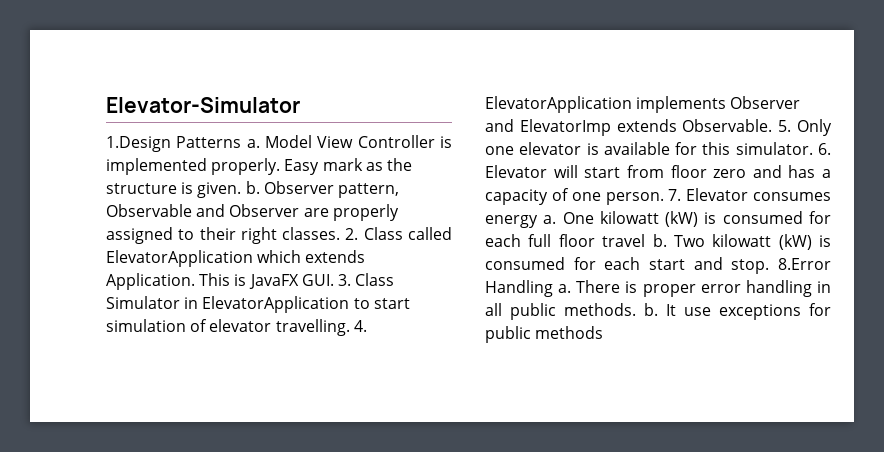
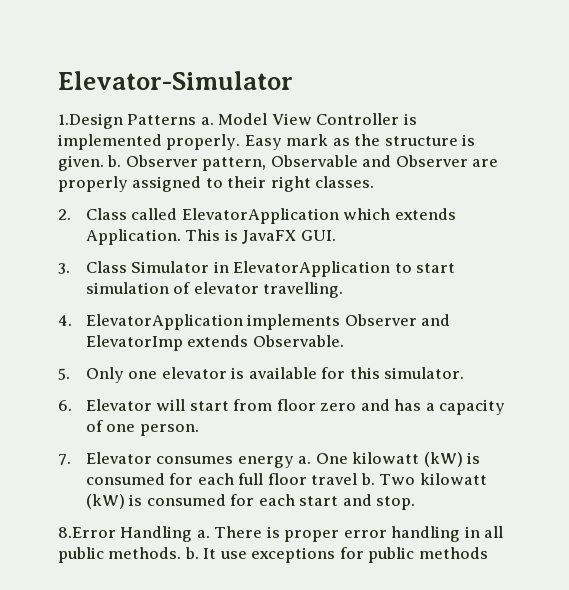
(341, 233) none -> (375, 182) //
(334, 280) none -> (336, 235) //
(350, 327) none -> (344, 290) //
(773, 125) none -> (344, 341) //
(813, 148) none -> (465, 373) //
(664, 198) none -> (199, 430) //
(770, 266) none -> (416, 503) //

